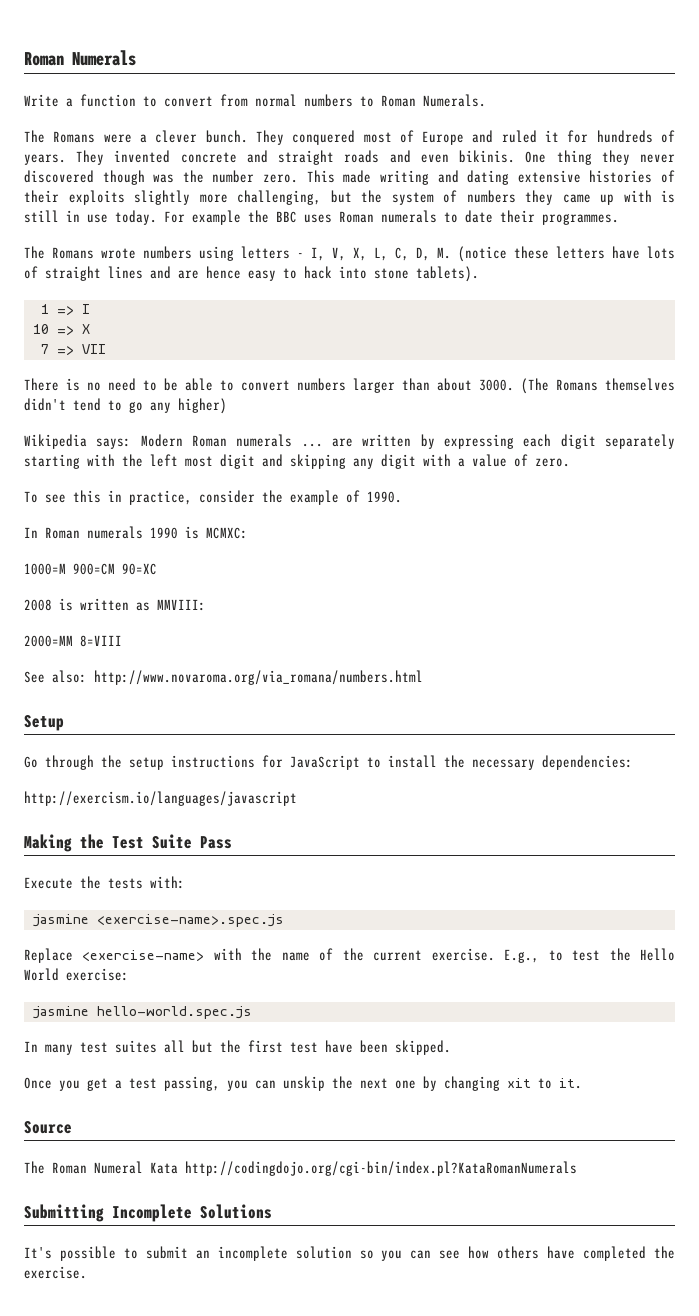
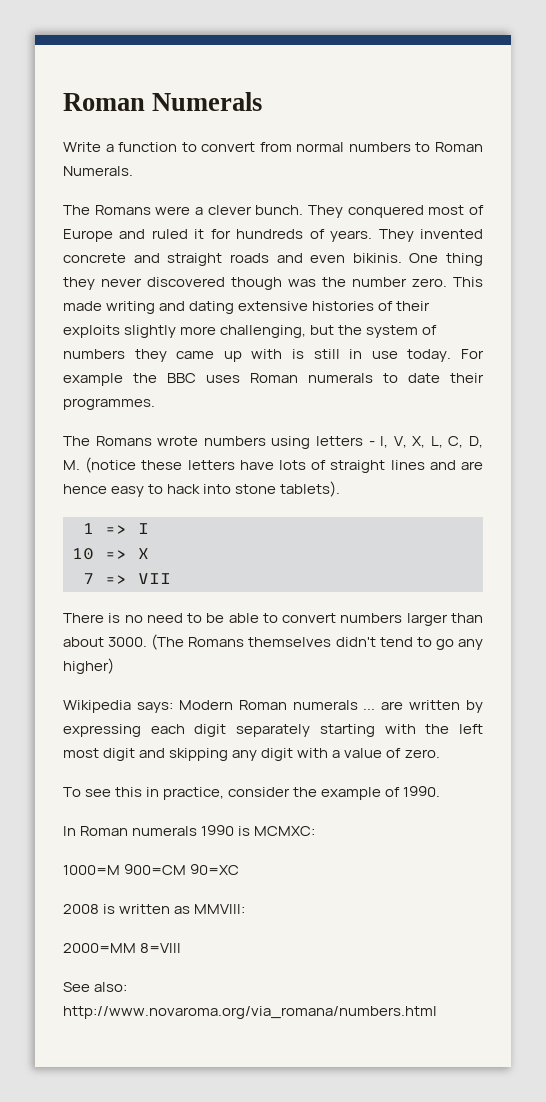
[24,715,64,731] [24,755,633,770] [24,791,297,806] [24,834,232,852] [24,876,185,889] [32,914,284,927] [24,948,675,963] [24,968,129,981] [32,1006,252,1019] [24,1040,451,1055] [24,1076,582,1091] [24,1121,72,1134] [24,1161,577,1176] [24,1204,272,1222] [24,1246,675,1261] [24,1266,87,1279] // Setup // Go through the setup instructions for JavaScript to install the necessary dependencies: // http://exercism.io/languages/javascript // Making the Test Suite Pass // Execute the tests with: // jasmine <exercise-name>.spec.js // Replace <exercise-name> with the name of the current exercise. E.g., to test the Hello World exercise: // jasmine hello-world.spec.js // In many test suites all but the first test have been skipped. // Once you get a test passing, you can unskip the next one by changing xit to it. // Source // The Roman Numeral Kata http://codingdojo.org/cgi-bin/index.pl?KataRomanNumerals // Submitting Incomplete Solutions // It's possible to submit an incomplete solution so you can see how others have completed the exercise. -> (437, 1012) none

